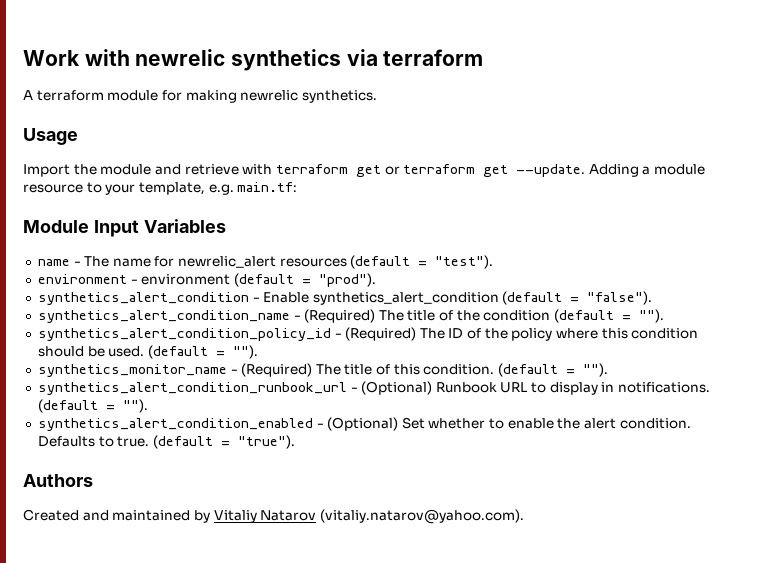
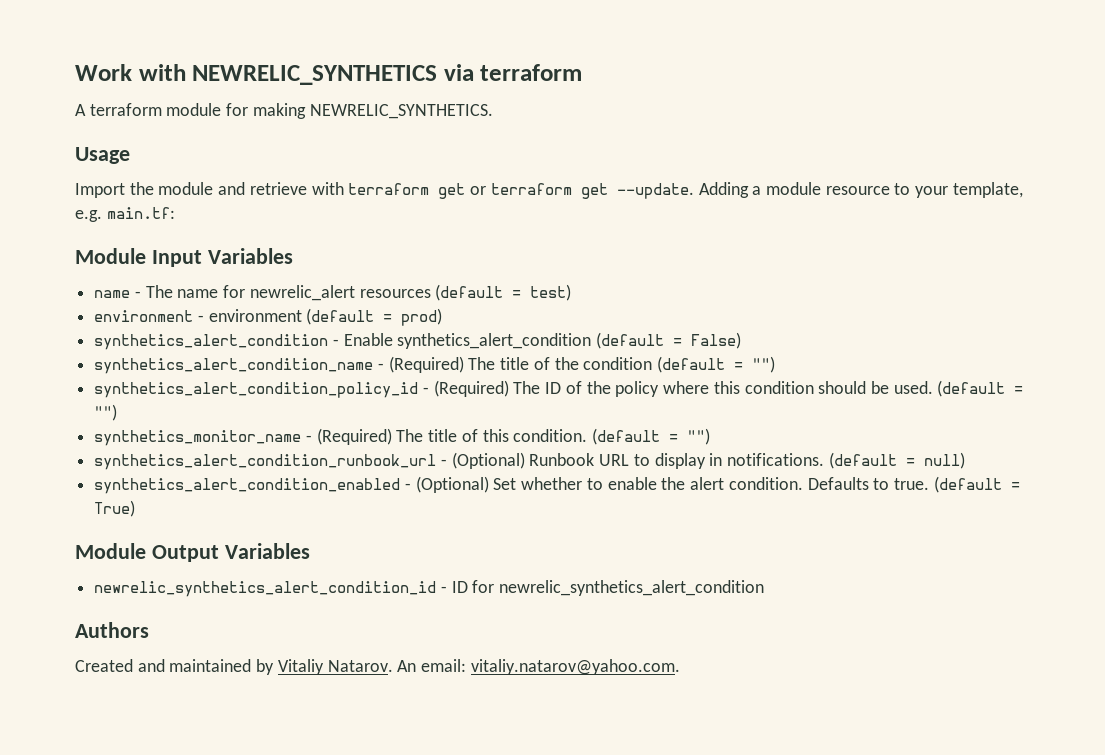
[135,49,342,71] newrelic synthetics -> [192,65,438,85] NEWRELIC_SYNTHETICS
[240,90,377,103] newrelic synthetics. -> [309,104,493,119] NEWRELIC_SYNTHETICS.
[435,255,494,269] "test"). -> [530,284,572,301] test)
[318,273,376,287] "prod"). -> [401,308,443,326] prod)
[587,291,653,305] "false"). -> [691,332,742,349] False)
[639,309,665,323] ""). -> [752,356,776,373] "")
[232,345,258,359] ""). -> [94,404,118,421] "")
[583,363,609,377] ""). -> [687,428,711,445] "")
[122,399,148,413] ""). -> [923,452,965,469] null)
[237,435,295,449] "true"). -> [94,500,136,517] [75,543,310,562] [94,580,765,597] True) // Module Output Variables // newrelic_synthetics_alert_condition_id - ID for newrelic_synthetics_alert_condition
[260,509,524,524] Natarov (vitaliy.natarov@yahoo.com). -> [327,659,680,675] Natarov. An email: vitaliy.natarov@yahoo.com.

